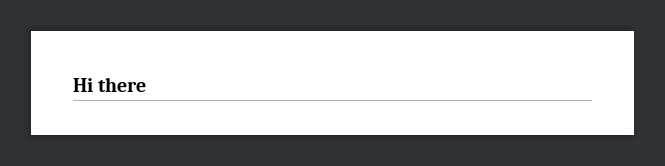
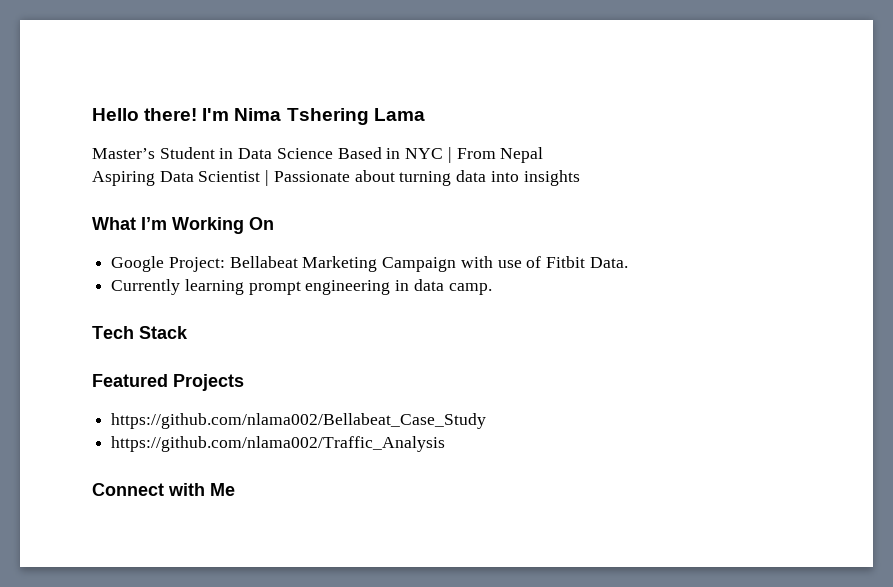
[73,77,147,92] Hi there -> [92,108,425,125] [92,147,544,163] [92,170,580,186] [92,217,274,234] [111,256,628,272] [111,279,492,295] [92,326,188,339] [92,374,244,391] [111,413,487,429] [111,436,446,452] [92,483,235,496] Hello there! I'm Nima Tshering Lama // Master’s Student in Data Science Based in NYC | From Nepal // Aspiring Data Scientist | Passionate about turning data into insights // What I’m Working On // Google Project: Bellabeat Marketing Campaign with use of Fitbit Data. // Currently learning prompt engineering in data camp. // Tech Stack // Featured Projects // https://github.com/nlama002/Bellabeat_Case_Study // https://github.com/nlama002/Traffic_Analysis // Connect with Me

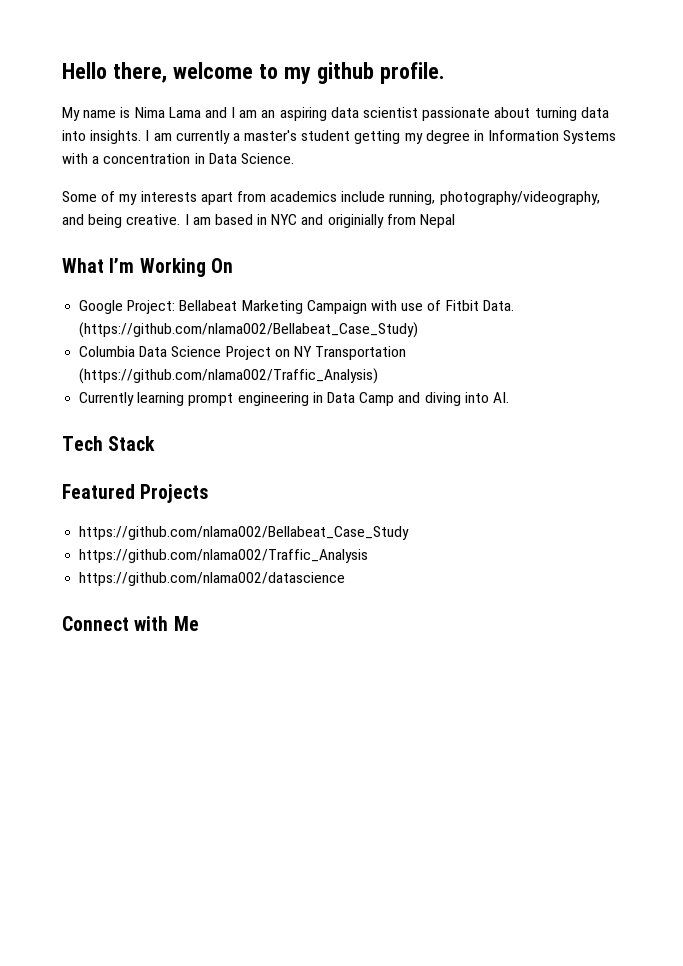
[144,108,425,125] [92,147,544,163] [92,170,580,186] there! I'm Nima Tshering Lama // Master’s Student in Data Science Based in NYC | From Nepal // Aspiring Data Scientist | Passionate about turning data into insights -> [112,62,445,84] [62,107,609,121] [62,130,617,144] [62,153,294,164] [62,191,600,205] [62,214,456,228] there, welcome to my github profile. // My name is Nima Lama and I am an aspiring data scientist passionate about turning data into insights. I am currently a master's student getting my degree in Information Systems with a concentration in Data Science. // Some of my interests apart from academics include running, photography/videography, and being creative. I am based in NYC and originially from Nepal
(628, 262) none -> [79,322,419,338] [79,346,407,360] [79,368,379,384] (https://github.com/nlama002/Bellabeat_Case_Study) // Columbia Data Science Project on NY Transportation (https://github.com/nlama002/Traffic_Analysis)
[413,279,492,295] data camp. -> [326,392,509,406] Data Camp and diving into AI.
(446, 444) none -> [79,572,346,586] // https://github.com/nlama002/datascience

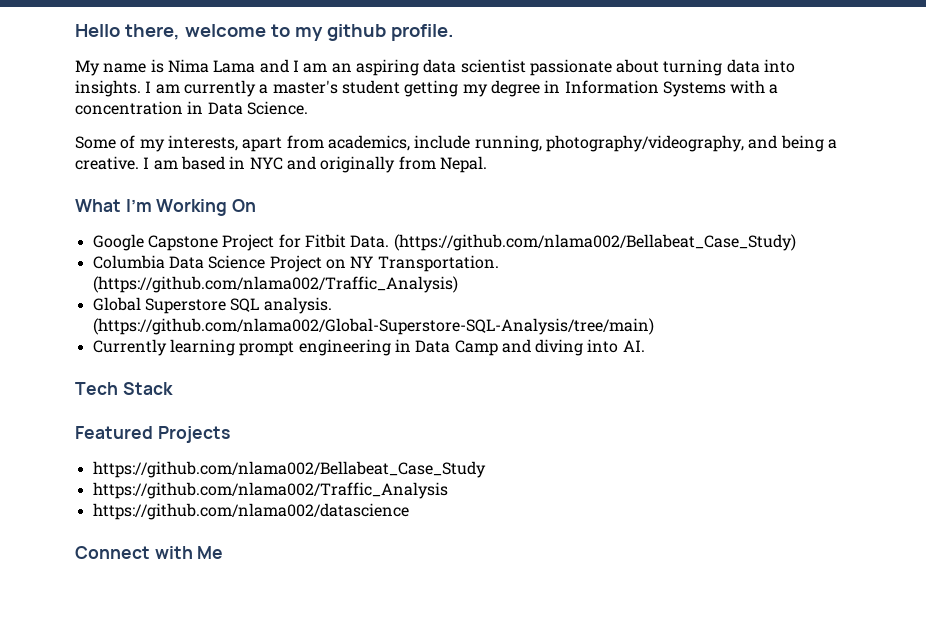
[140,191,197,202] interests -> [167,135,238,151] interests,
[270,191,338,202] academics -> [327,135,410,151] academics,
(123, 221) none -> [827,139,837,149] a
[327,214,456,228] originially from Nepal -> [320,156,487,173] originally from Nepal.
[127,300,442,314] Project: Bellabeat Marketing Campaign with use of -> [147,234,301,251] Capstone Project for
[315,346,407,360] Transportation -> [377,255,499,272] Transportation.
(379, 376) none -> [92,297,332,314] [92,318,654,335] // Global Superstore SQL analysis. (https://github.com/nlama002/Global-Superstore-SQL-Analysis/tree/main)

